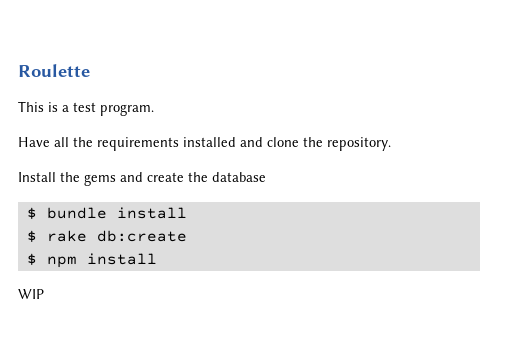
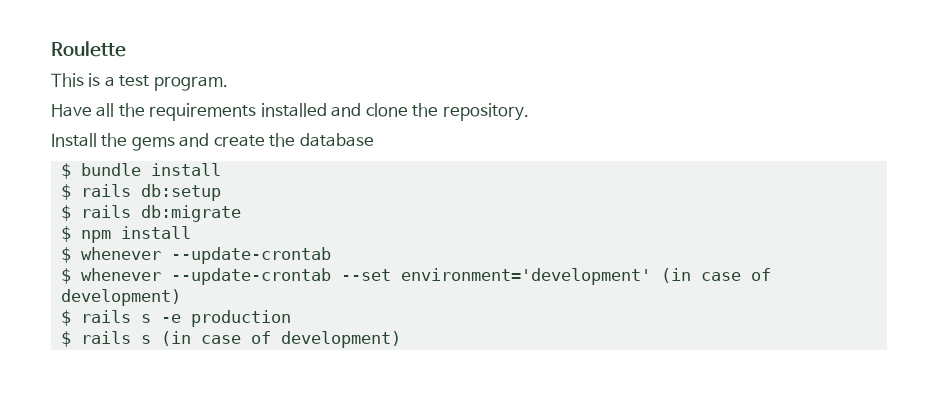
[46,230,187,242] [26,253,157,268] [18,289,44,299] rake db:create // $ npm install // WIP -> [80,184,221,201] [60,205,241,222] [60,226,191,243] [60,247,331,264] [60,268,771,285] [60,289,181,306] [60,310,291,327] [60,331,401,348] rails db:setup // $ rails db:migrate // $ npm install // $ whenever --update-crontab // $ whenever --update-crontab --set environment='development' (in case of development) // $ rails s -e production // $ rails s (in case of development)

